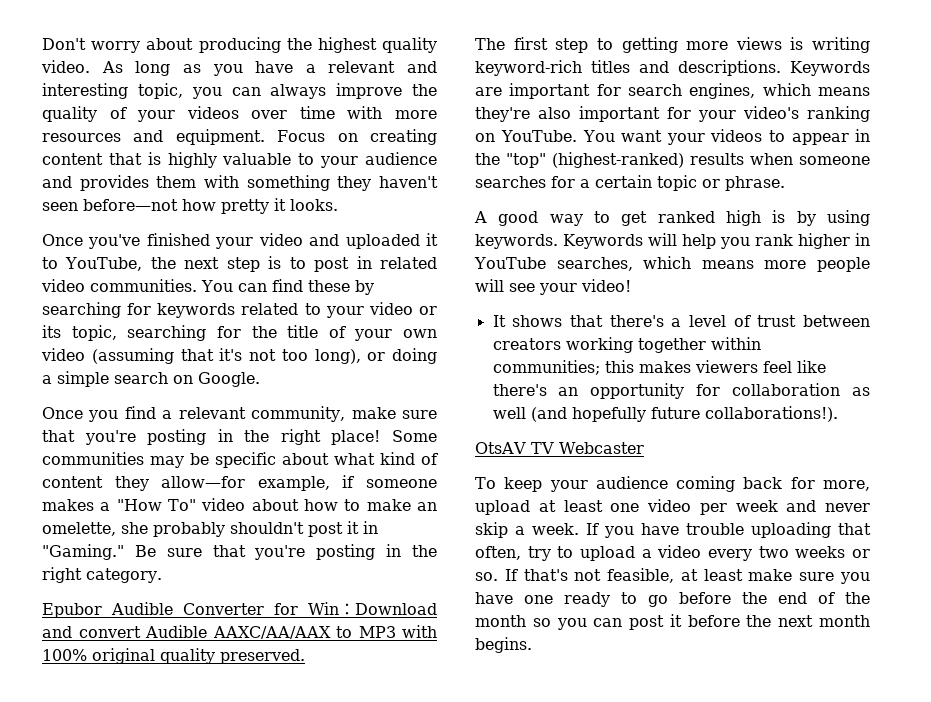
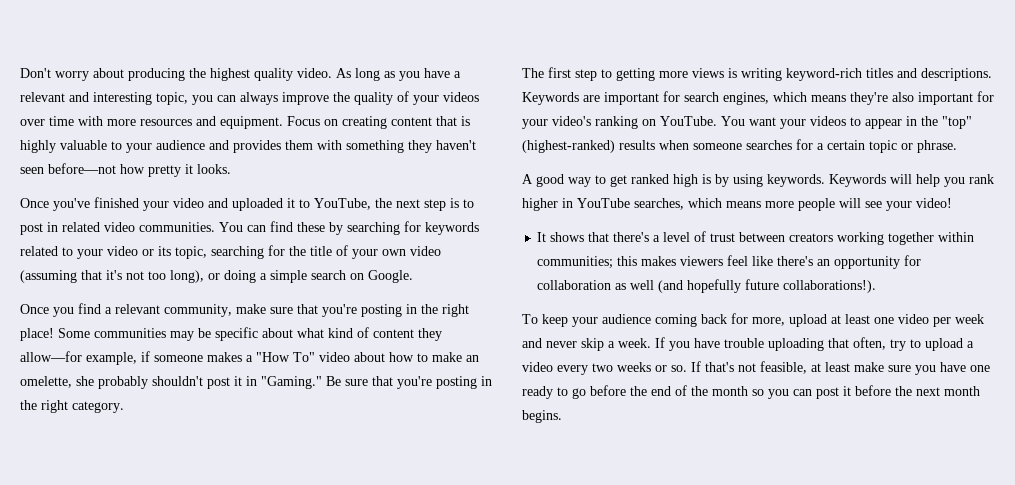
[42,602,437,618] [42,625,437,639] [42,648,305,664] // Epubor Audible Converter for Win：Download and convert Audible AAXC/AA/AAX to MP3 with 100% original quality preserved. -> (124, 407) none
[475,442,644,454] // OtsAV TV Webcaster -> (877, 286) none

